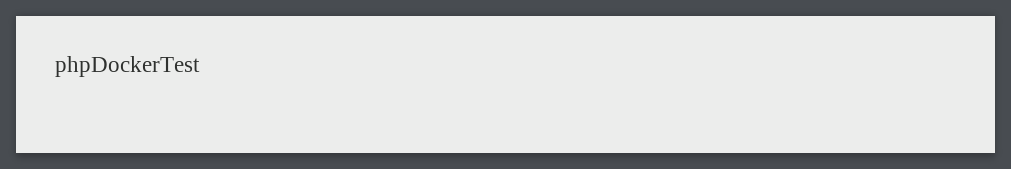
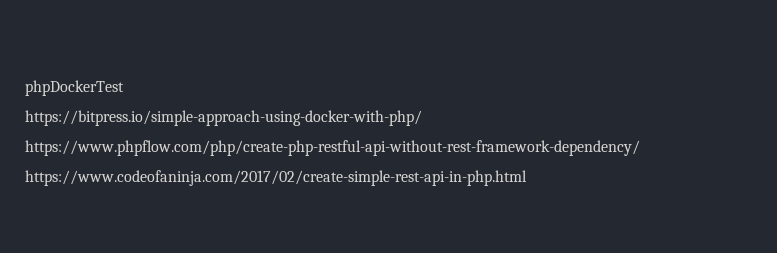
(200, 66) none -> [25,110,422,126] [25,140,640,156] [25,170,527,186] // https://bitpress.io/simple-approach-using-docker-with-php/ // https://www.phpflow.com/php/create-php-restful-api-without-rest-framework-dependency/ // https://www.codeofaninja.com/2017/02/create-simple-rest-api-in-php.html

